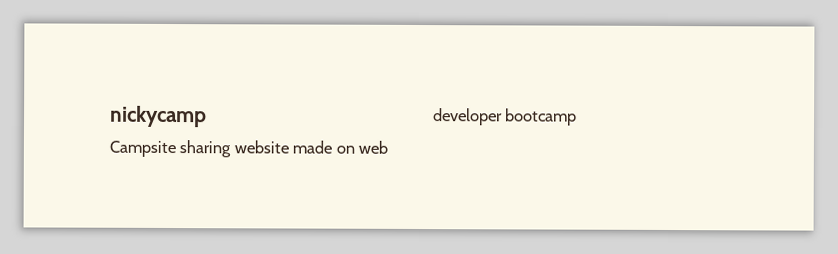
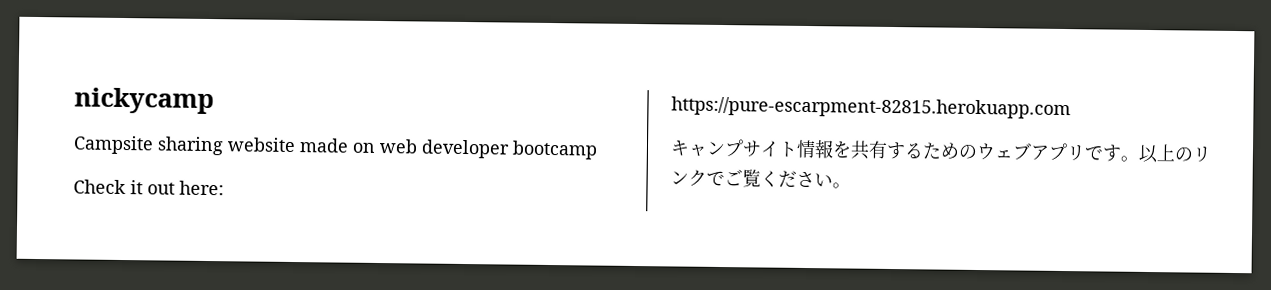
(578, 117) none -> [73,179,224,196] [671,96,1071,120] [670,139,1212,164] [670,169,851,189] // Check it out here: https://pure-escarpment-82815.herokuapp.com // キャンプサイト情報を共有するためのウェブアプリです。以上のリンクでご覧ください。

